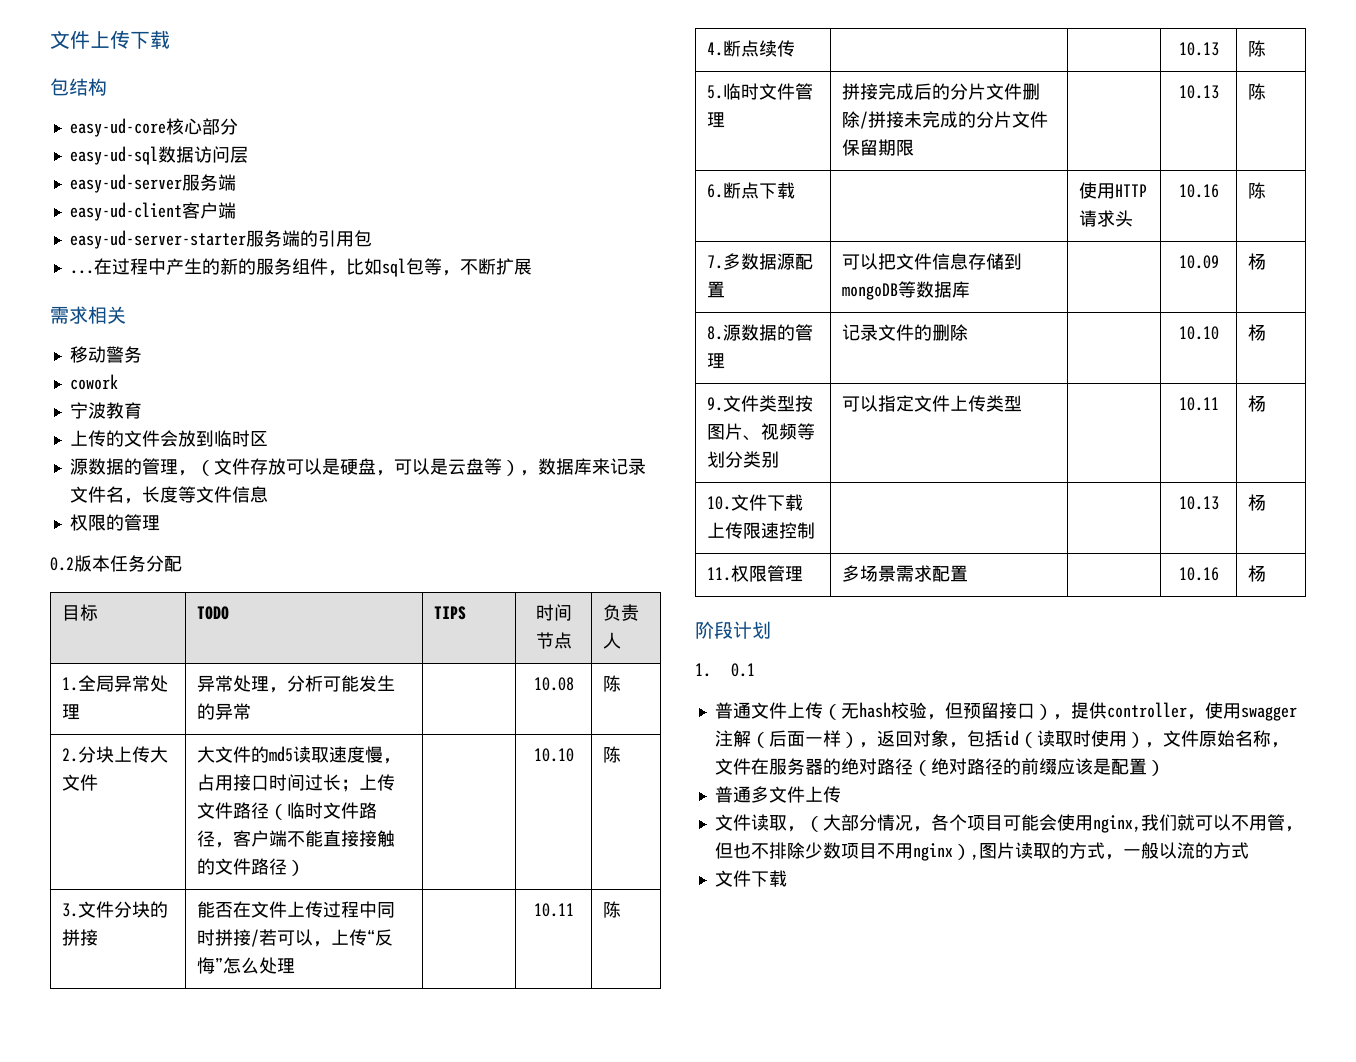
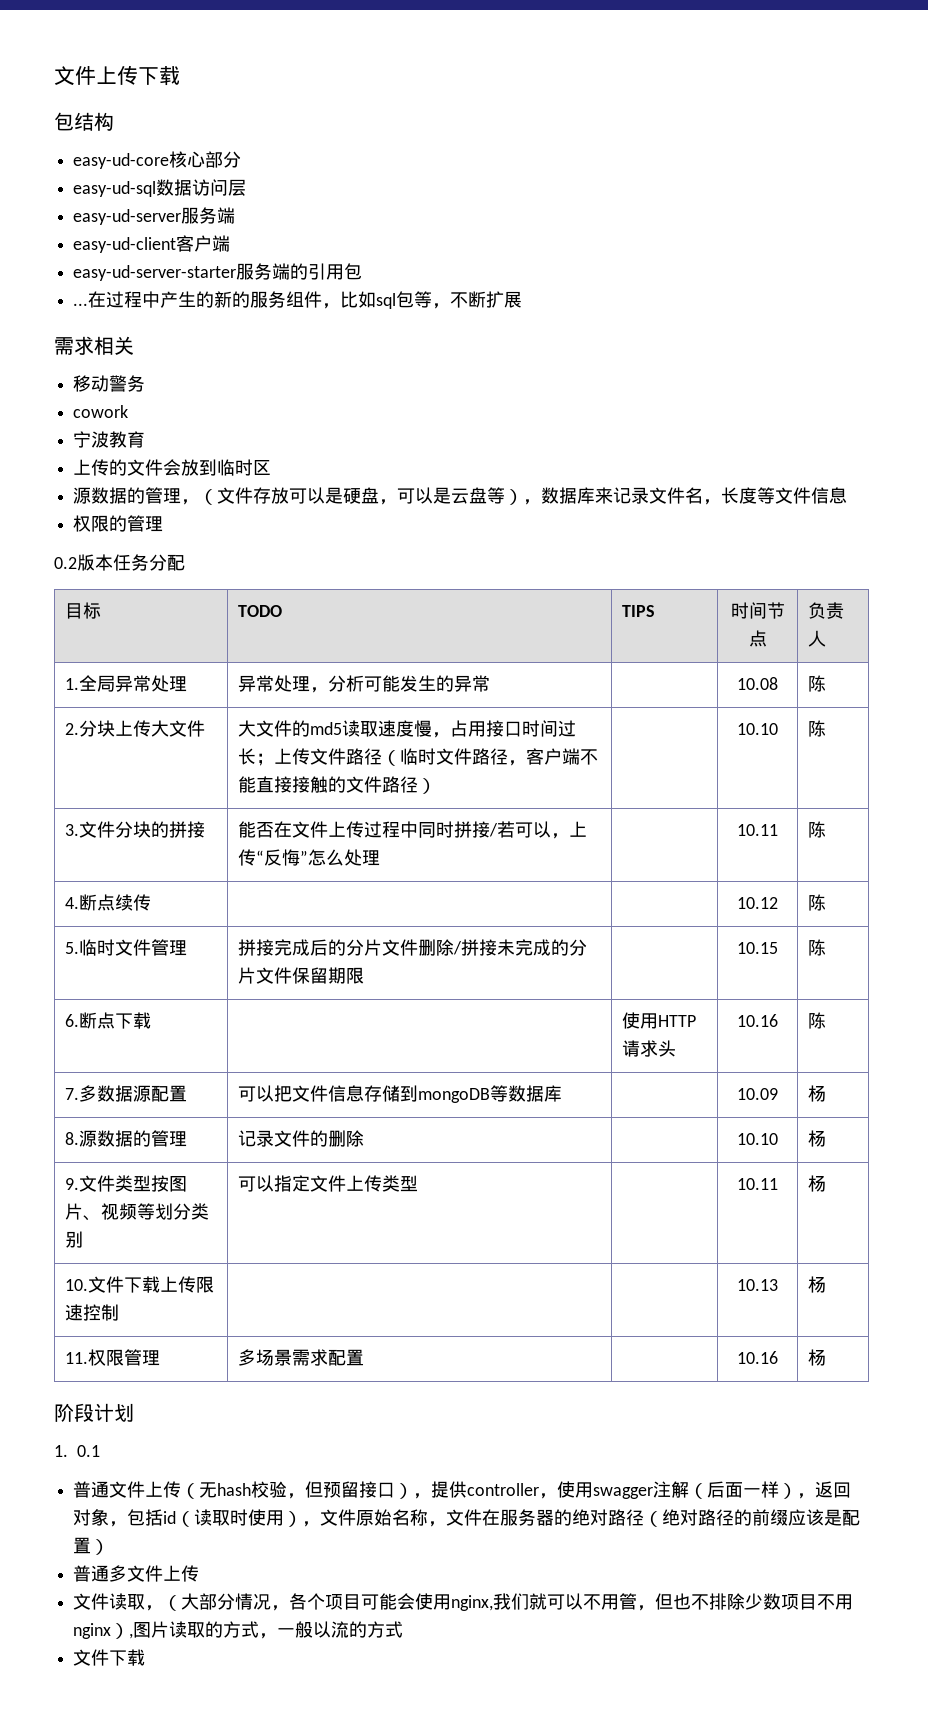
[1178,42,1219,56] 10.13 -> [737,897,778,909] 10.12
[1178,85,1219,99] 10.13 -> [737,942,778,954] 10.15

